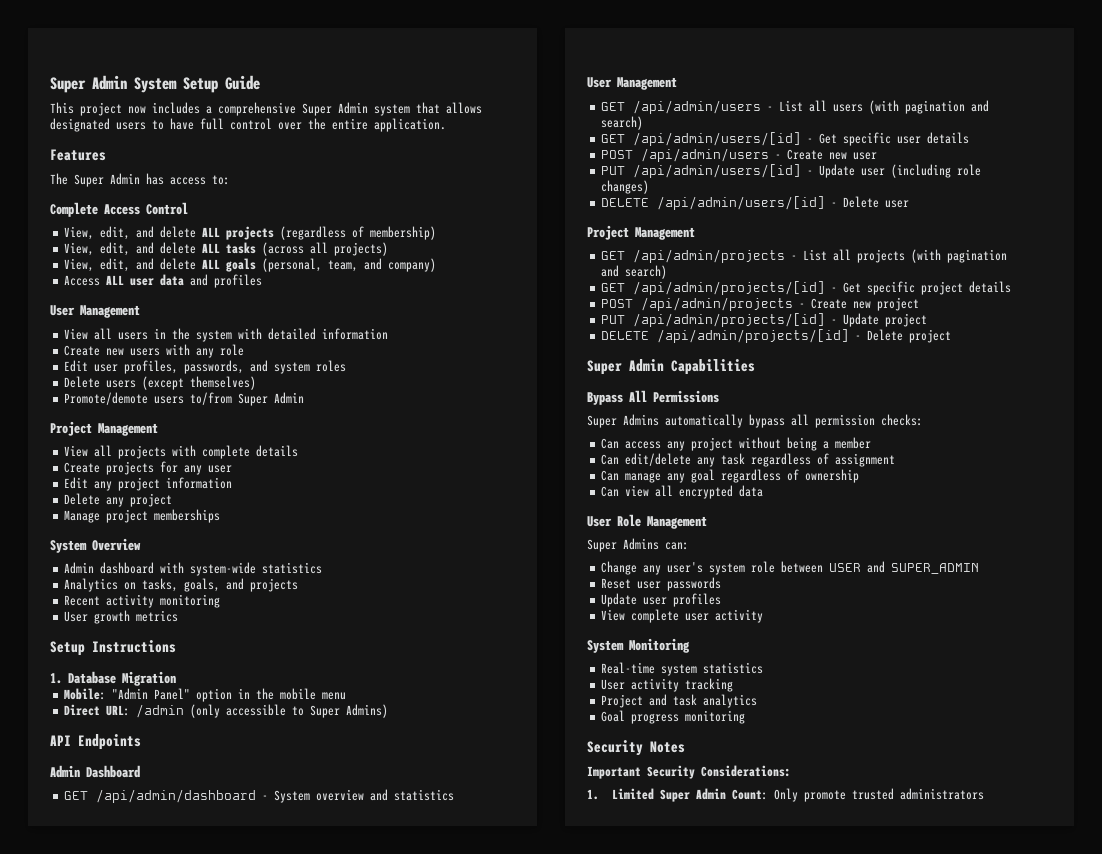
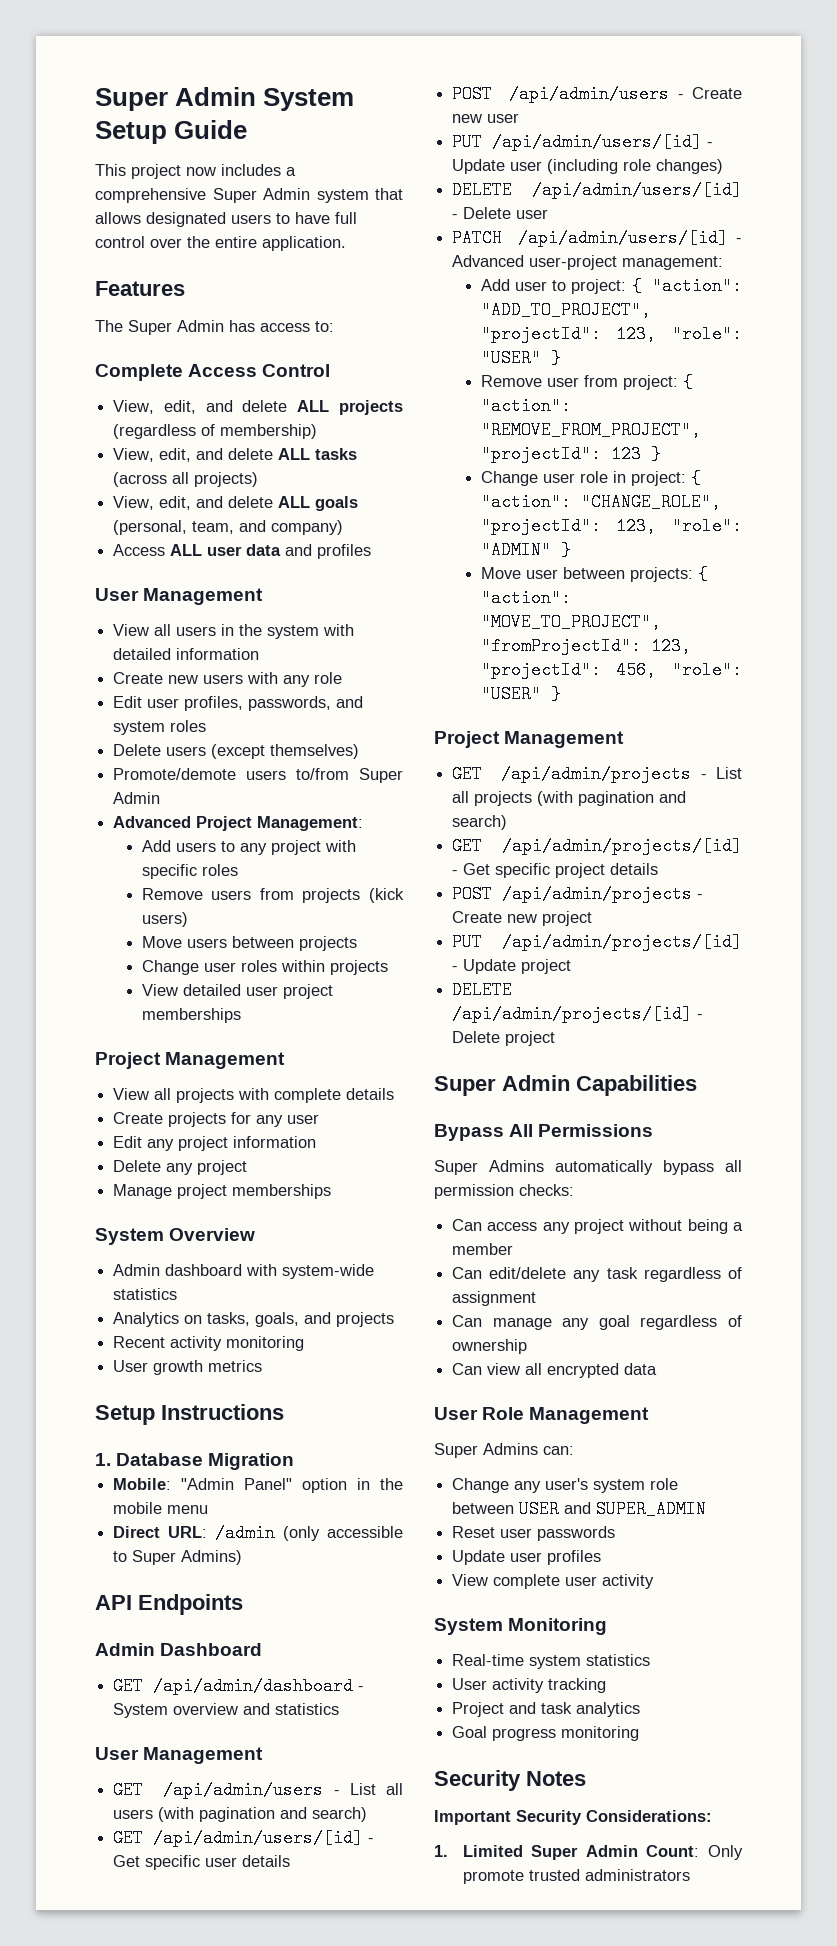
(305, 398) none -> [113,816,364,831] [141,840,356,855] [141,864,238,879] [141,888,405,903] [141,912,188,927] [141,936,357,951] [141,960,388,975] [141,984,333,999] [141,1008,241,1023] // Advanced Project Management: // Add users to any project with specific roles // Remove users from projects (kick users) // Move users between projects // Change user roles within projects // View detailed user project memberships
(910, 204) none -> [452,229,742,247] [452,255,724,270] [480,277,742,295] [480,301,651,319] [480,325,742,343] [480,349,561,367] [480,373,693,391] [480,397,571,415] [480,421,701,439] [480,445,661,463] [480,469,701,487] [480,493,721,511] [480,517,742,535] [480,541,571,559] [480,565,708,583] [480,589,571,607] [480,613,661,631] [480,637,691,655] [480,661,742,679] [480,685,561,703] // PATCH /api/admin/users/[id] - Advanced user-project management: // Add user to project: { "action": "ADD_TO_PROJECT", "projectId": 123, "role": "USER" } // Remove user from project: { "action": "REMOVE_FROM_PROJECT", "projectId": 123 } // Change user role in project: { "action": "CHANGE_ROLE", "projectId": 123, "role": "ADMIN" } // Move user between projects: { "action": "MOVE_TO_PROJECT", "fromProjectId": 123, "projectId": 456, "role": "USER" }

